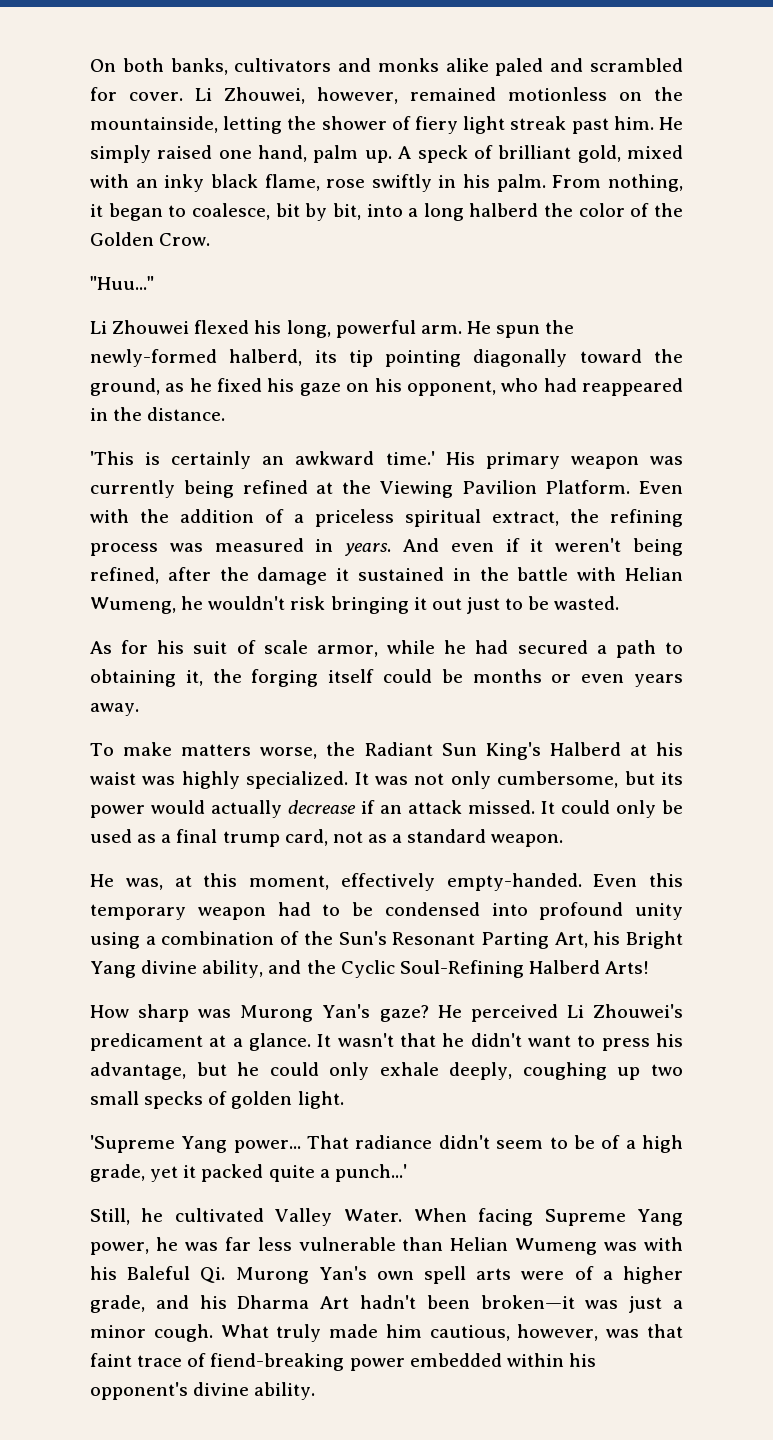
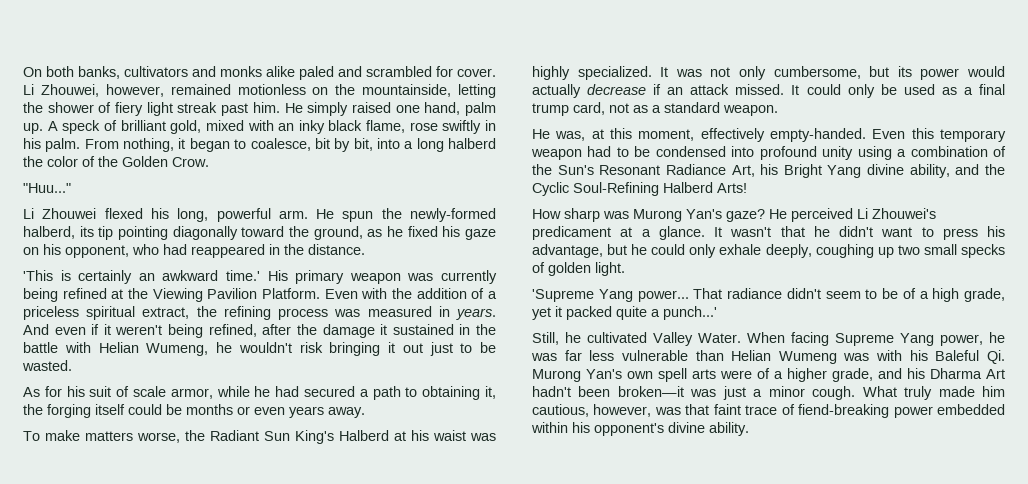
[480,932,549,949] Parting -> [665,164,726,175] Radiance

